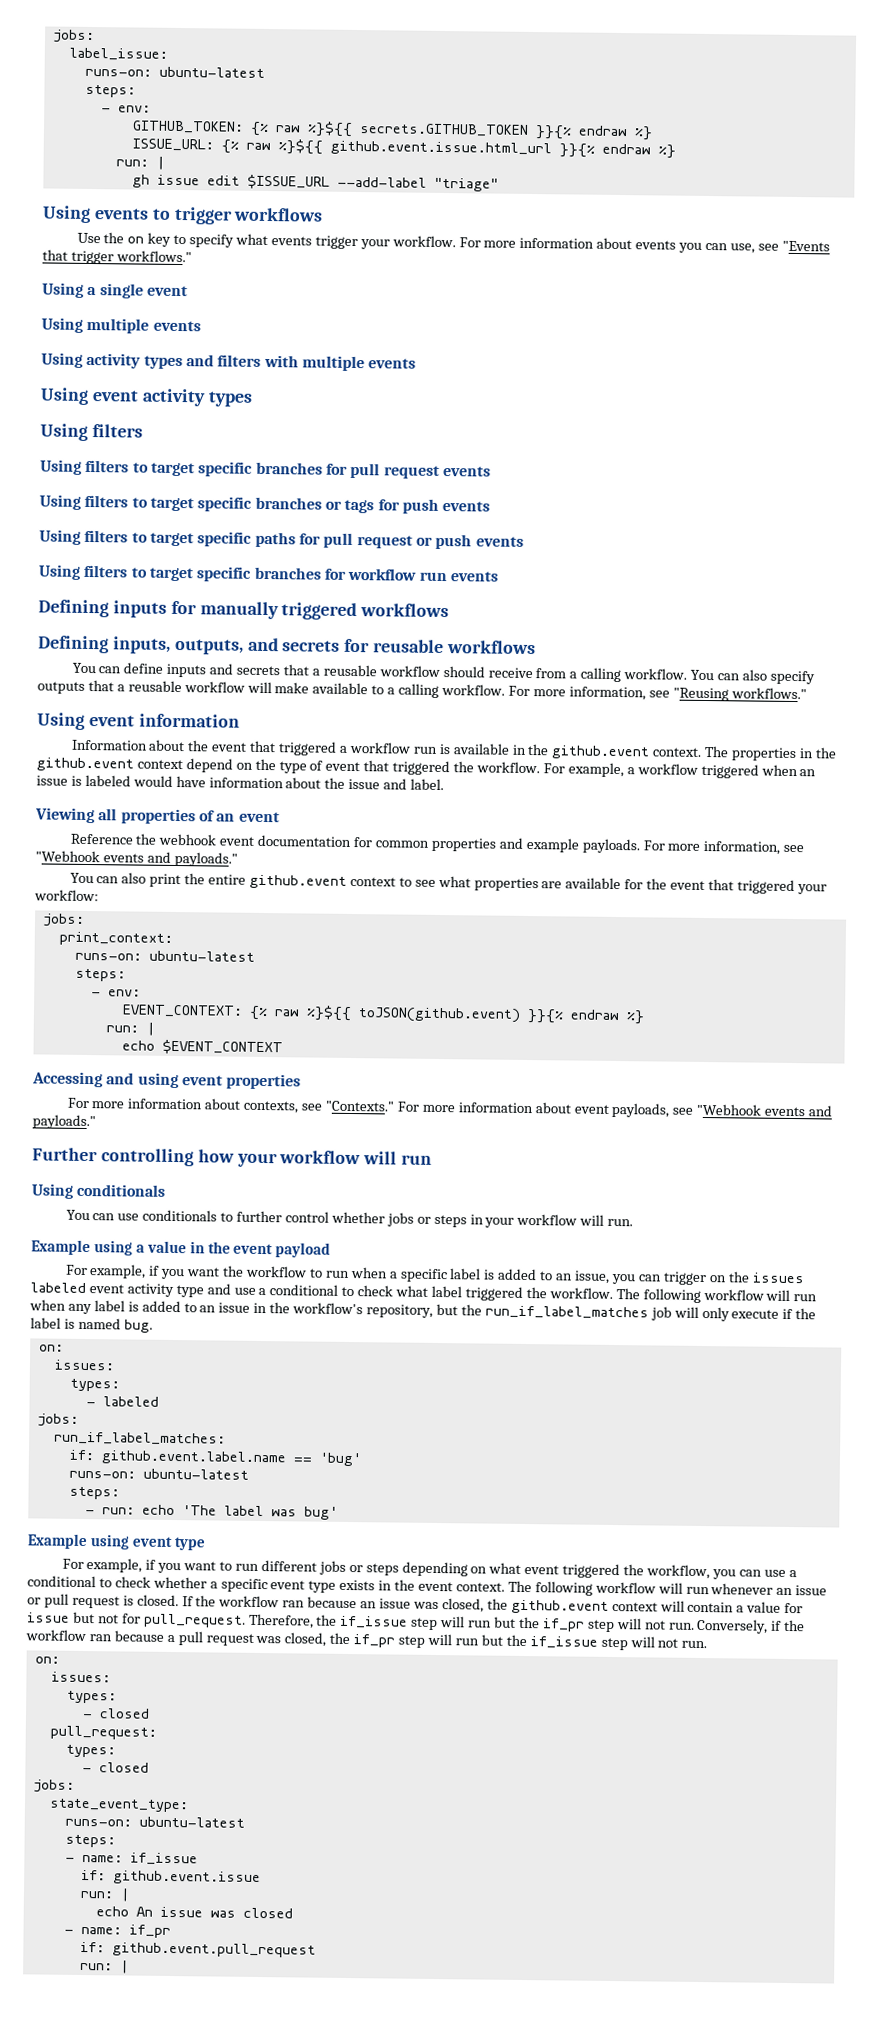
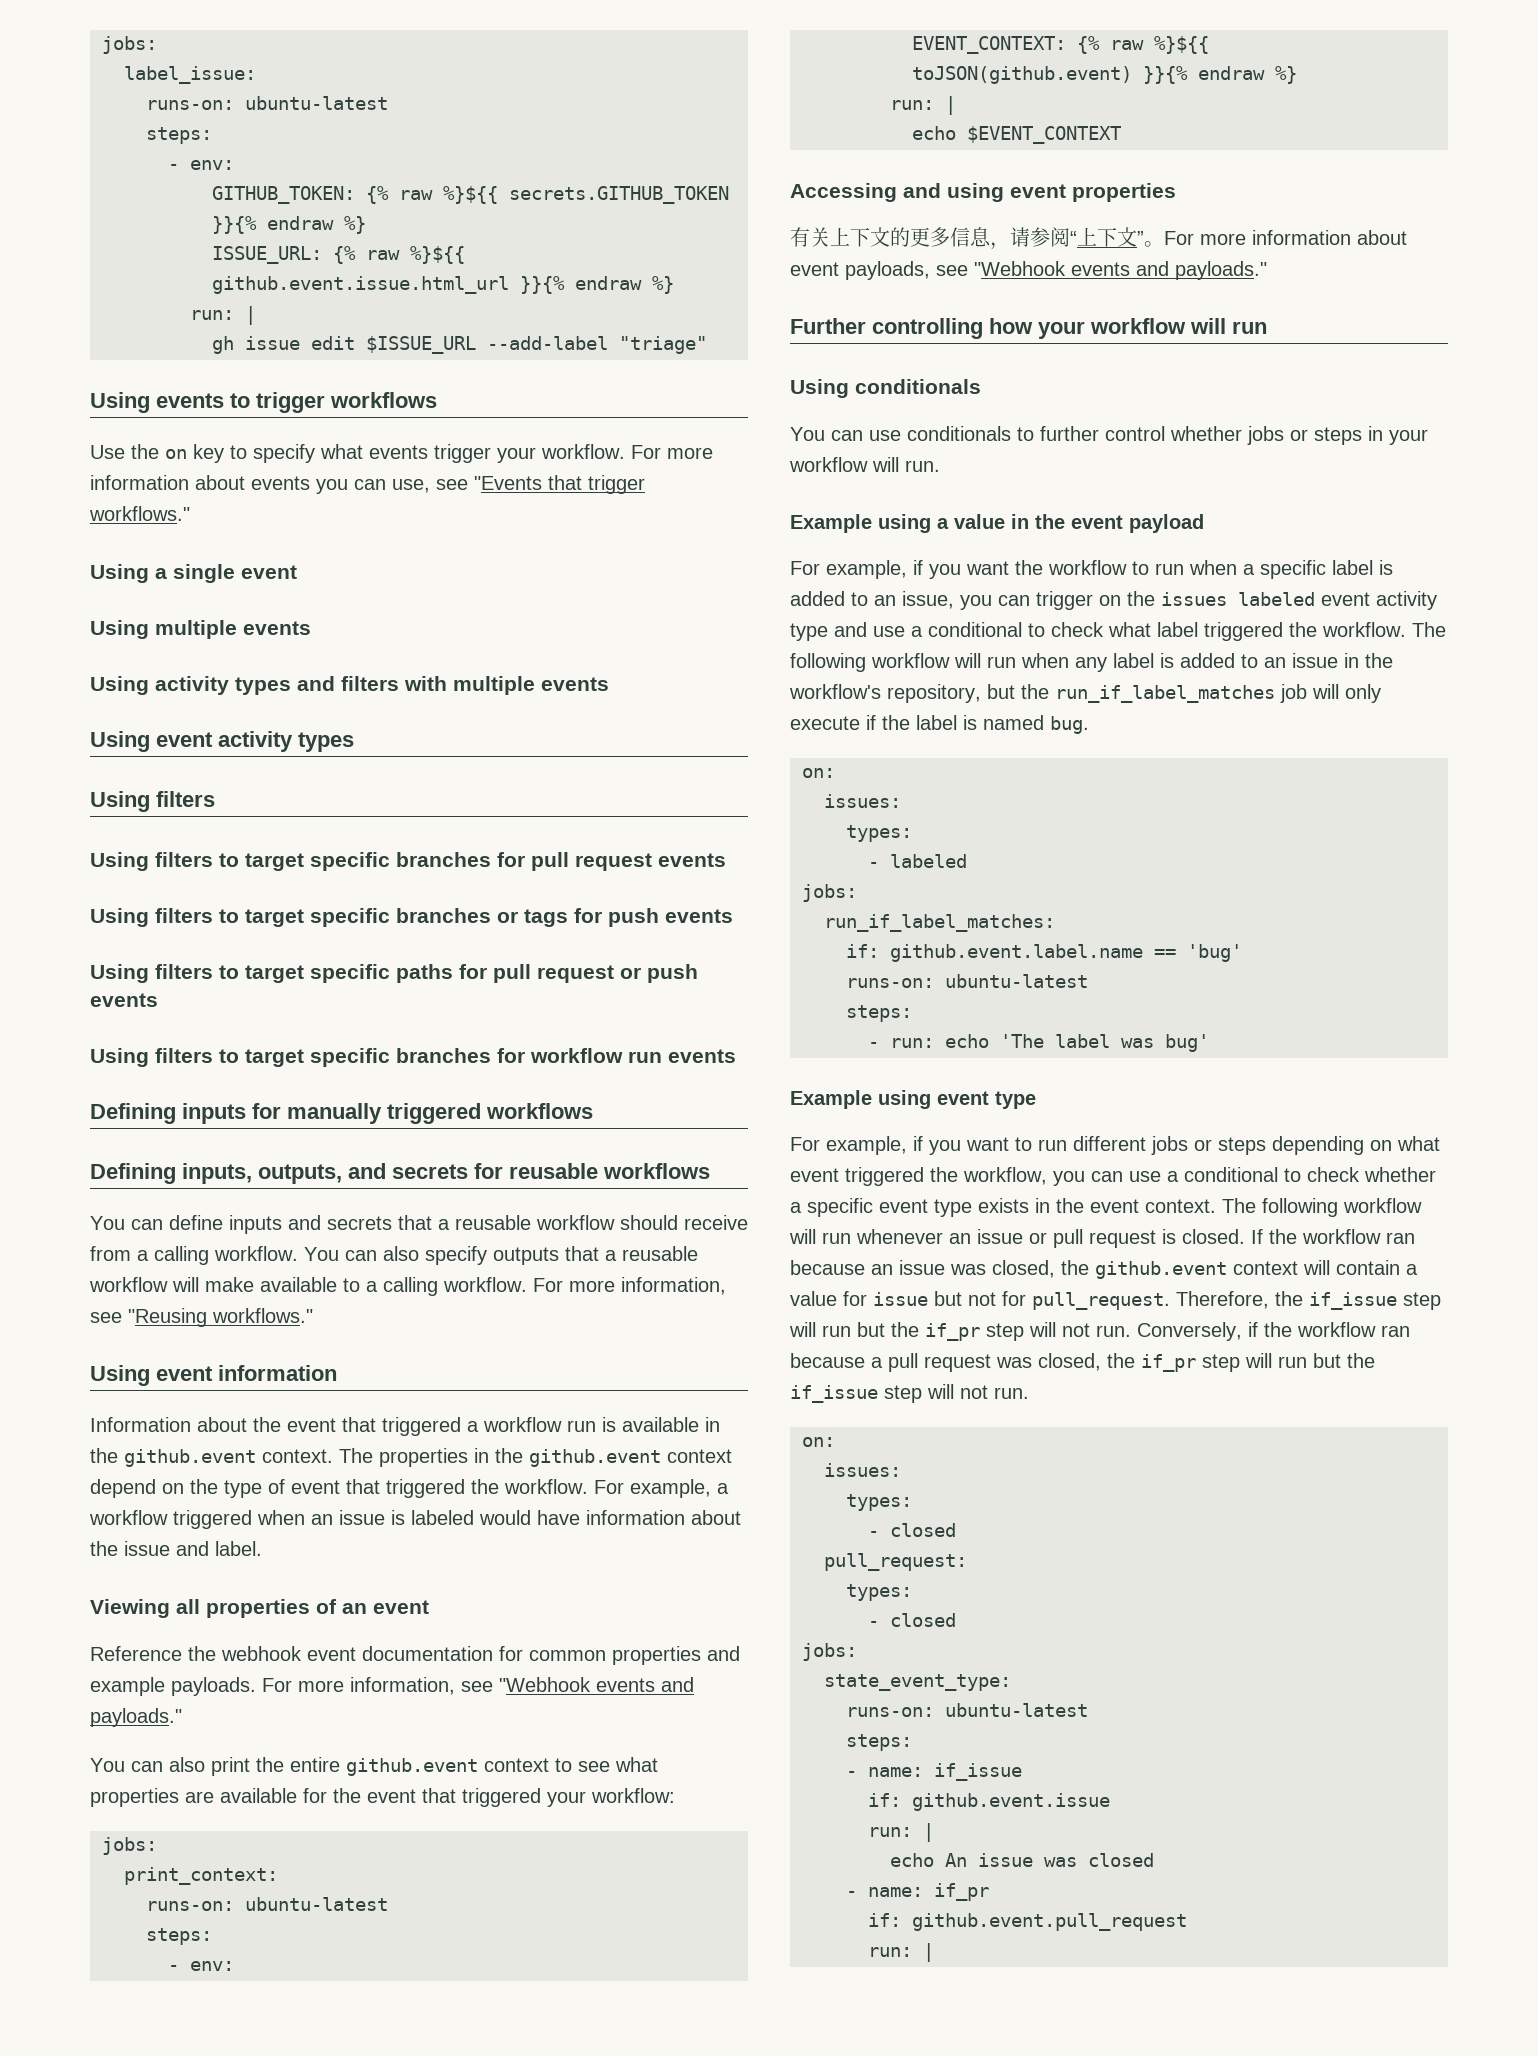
[66,1097,394,1114] For more information about contexts, see "Contexts." -> [790,227,1164,250] 有关上下文的更多信息，请参阅“上下文”。

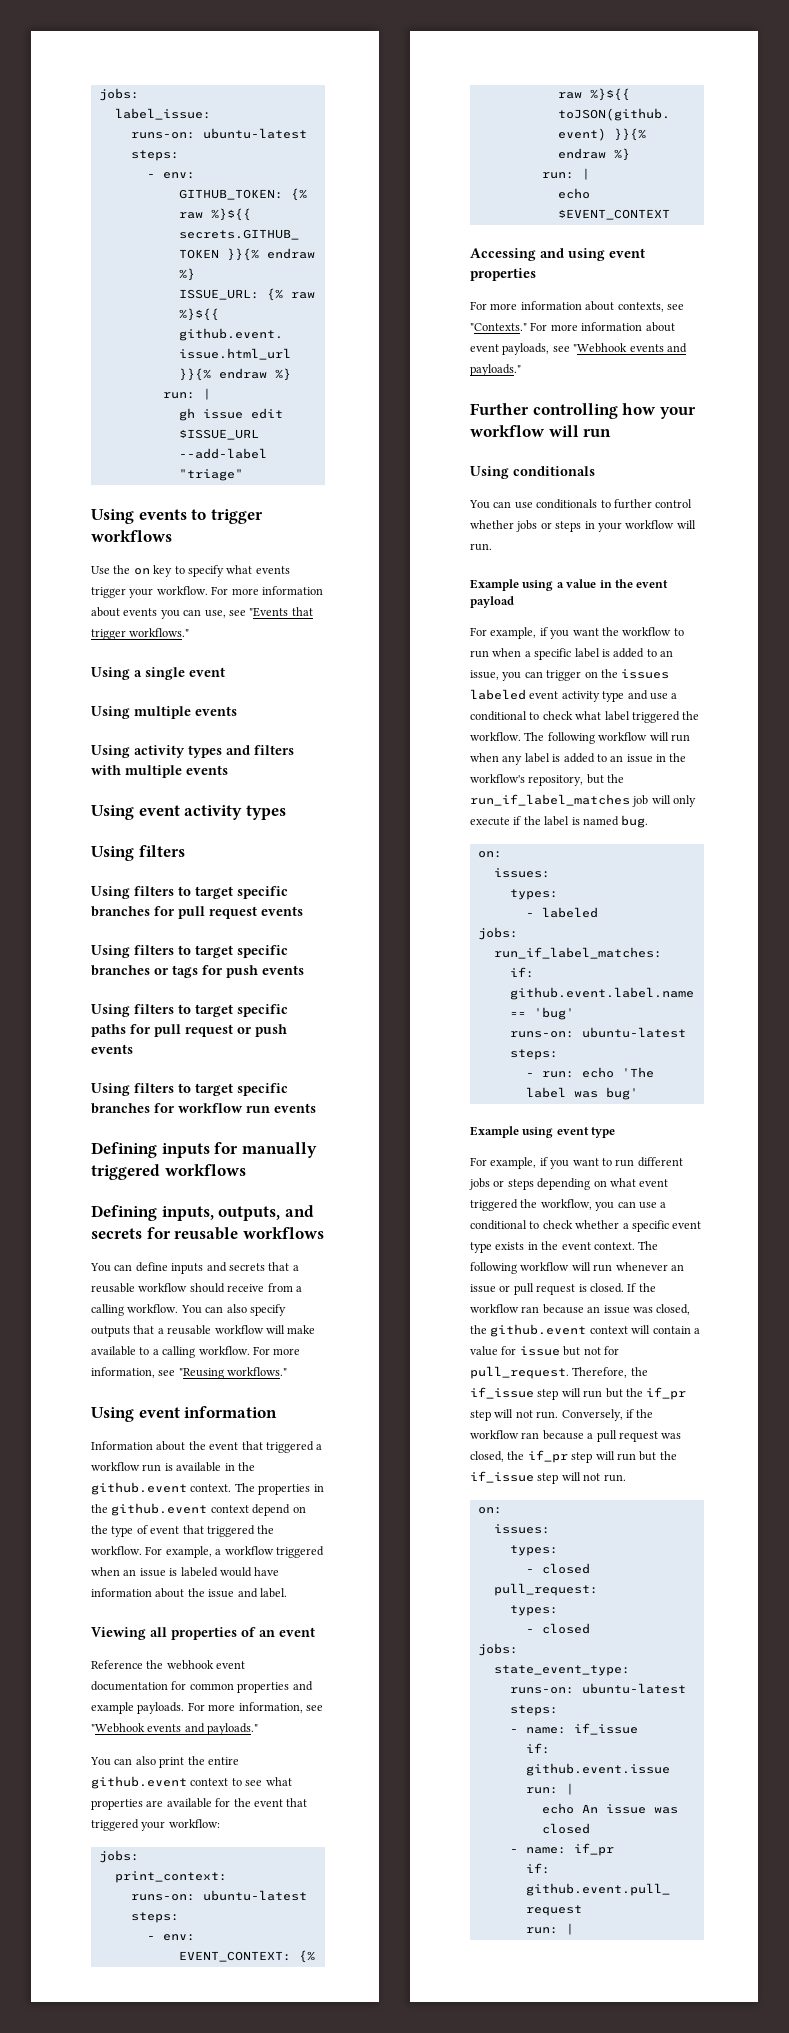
[790,227,1164,250] 有关上下文的更多信息，请参阅“上下文”。 -> [470,301,684,312] [470,323,527,331] For more information about contexts, see "Contexts."

